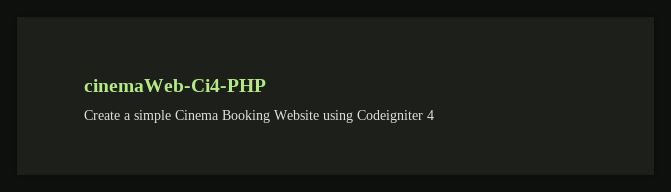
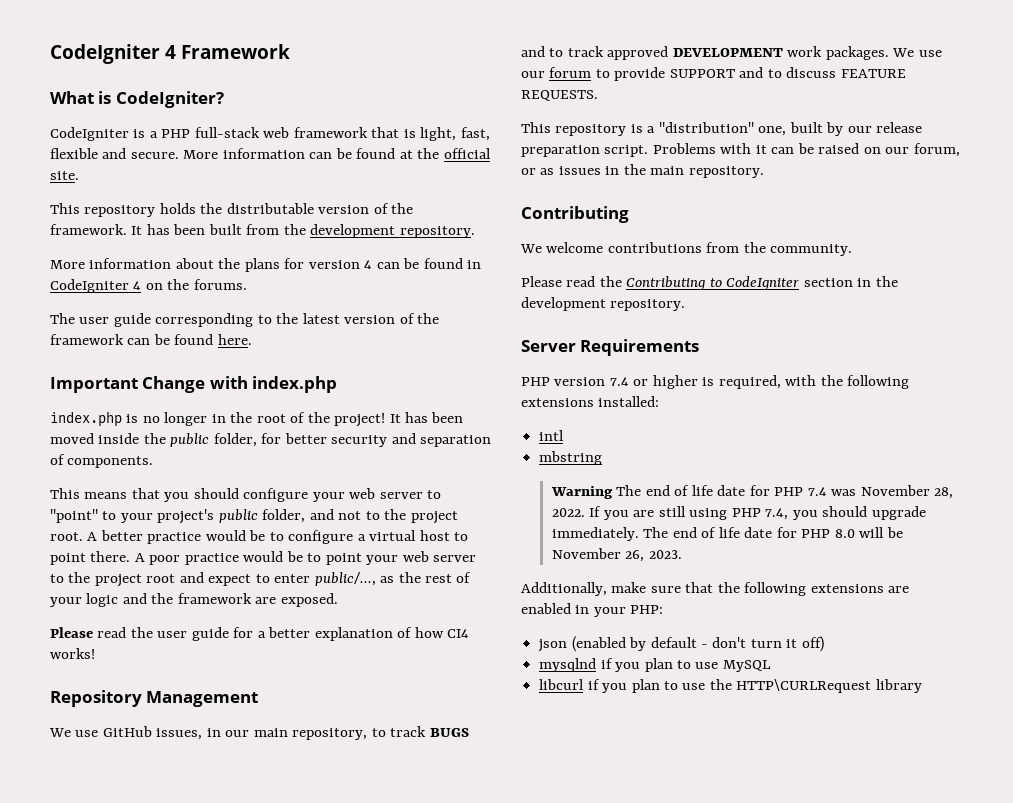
[84,79,266,92] [84,110,434,123] cinemaWeb-Ci4-PHP // Create a simple Cinema Booking Website using Codeigniter 4 -> [50,44,290,64] [50,91,224,108] [50,127,490,141] [50,148,491,159] [50,171,79,180] [50,203,414,217] [50,224,475,238] [50,258,482,272] [50,279,247,293] [50,313,440,327] [50,334,252,345] [50,376,338,393] [50,411,464,427] [50,433,492,447] [50,454,154,468] [50,488,442,502] [50,509,458,524] [50,530,469,544] [50,551,477,565] [50,572,472,587] [50,593,338,607] [50,627,470,641] [50,648,95,659] [50,690,259,707] [49,726,469,740] [521,46,942,60] [521,67,906,81] [521,90,598,101] [521,122,923,136] [521,143,960,157] [521,164,764,178] [521,206,629,223] [520,242,853,256] [521,276,898,290] [521,297,686,311] [521,339,700,356] [521,375,910,389] [521,396,660,407] [539,430,565,441] [539,451,603,465] [550,485,953,499] [551,506,926,520] [551,527,903,541] [551,548,682,562] [521,582,910,596] [521,603,664,617] [538,636,824,652] [539,658,771,672] [539,679,922,693] CodeIgniter 4 Framework // What is CodeIgniter? // CodeIgniter is a PHP full-stack web framework that is light, fast, flexible and secure. More information can be found at the official site. // This repository holds the distributable version of the framework. It has been built from the development repository. // More information about the plans for version 4 can be found in CodeIgniter 4 on the forums. // The user guide corresponding to the latest version of the framework can be found here. // Important Change with index.php // index.php is no longer in the root of the project! It has been moved inside the public folder, for better security and separation of components. // This means that you should configure your web server to "point" to your project's public folder, and not to the project root. A better practice would be to configure a virtual host to point there. A poor practice would be to point your web server to the project root and expect to enter public/..., as the rest of your logic and the framework are exposed. // Please read the user guide for a better explanation of how CI4 works! // Repository Management // We use GitHub issues, in our main repository, to track BUGS and to track approved DEVELOPMENT work packages. We use our forum to provide SUPPORT and to discuss FEATURE REQUESTS. // This repository is a "distribution" one, built by our release preparation script. Problems with it can be raised on our forum, or as issues in the main repository. // Contributing // We welcome contributions from the community. // Please read the Contributing to CodeIgniter section in the development repository. // Server Requirements // PHP version 7.4 or higher is required, with the following extensions installed: // intl // mbstring // Warning The end of life date for PHP 7.4 was November 28, 2022. If you are still using PHP 7.4, you should upgrade immediately. The end of life date for PHP 8.0 will be November 26, 2023. // Additionally, make sure that the following extensions are enabled in your PHP: // json (enabled by default - don't turn it off) // mysqlnd if you plan to use MySQL // libcurl if you plan to use the HTTP\CURLRequest library

